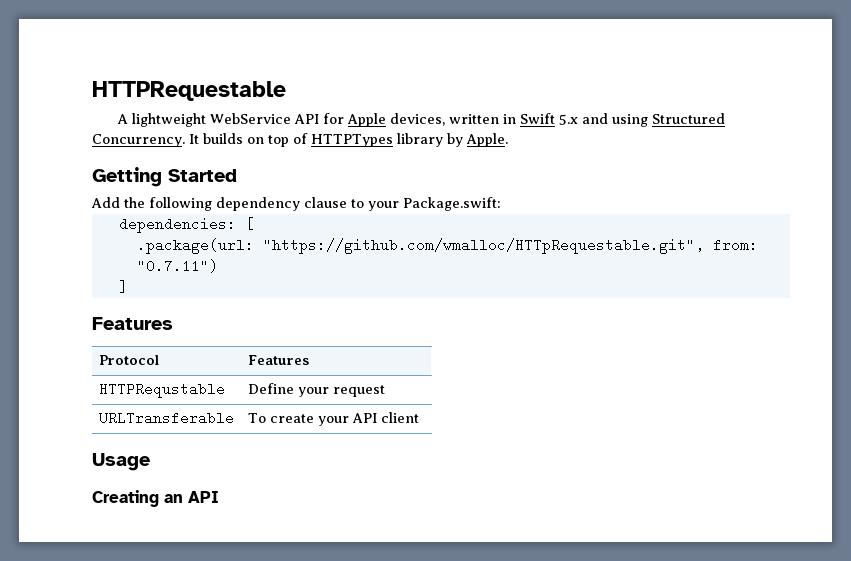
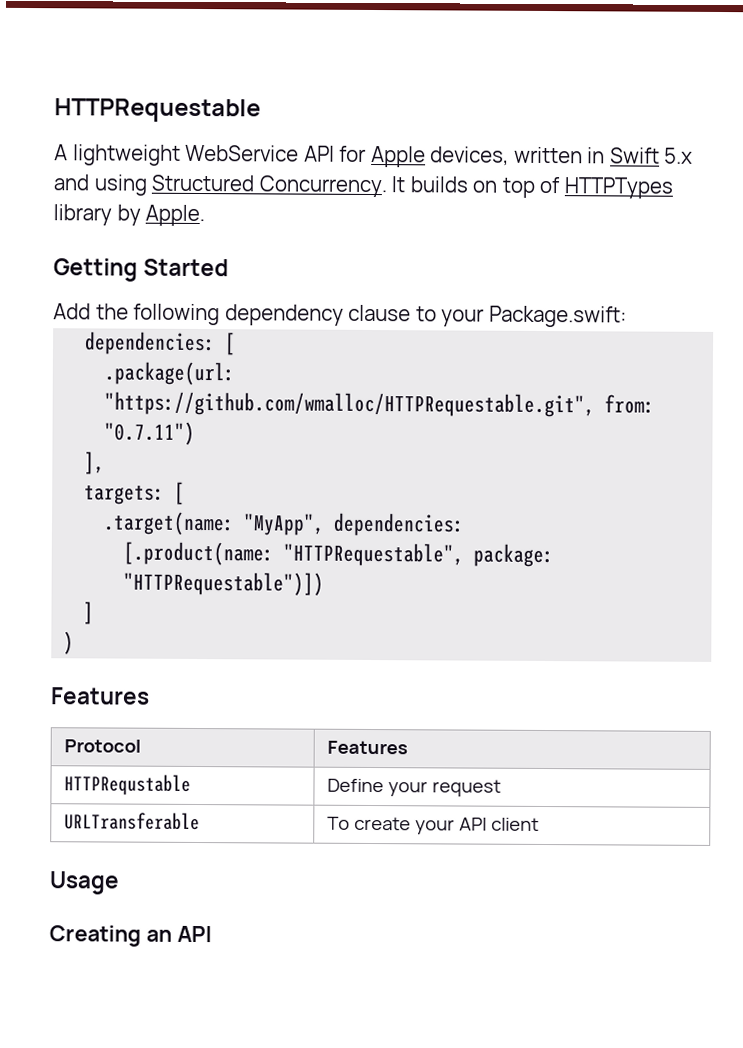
[262,238,704,254] "https://github.com/wmalloc/HTTpRequestable.git", -> [104,391,596,418] "https://github.com/wmalloc/HTTPRequestable.git",
(218, 266) none -> [84,451,106,475] [84,481,186,505] [103,511,466,537] [123,541,555,568] [123,571,325,596] // ], // targets: [ // .target(name: "MyApp", dependencies: // [.product(name: "HTTPRequestable", package: "HTTPRequestable")])
(128, 287) none -> [63,631,75,655] // )

